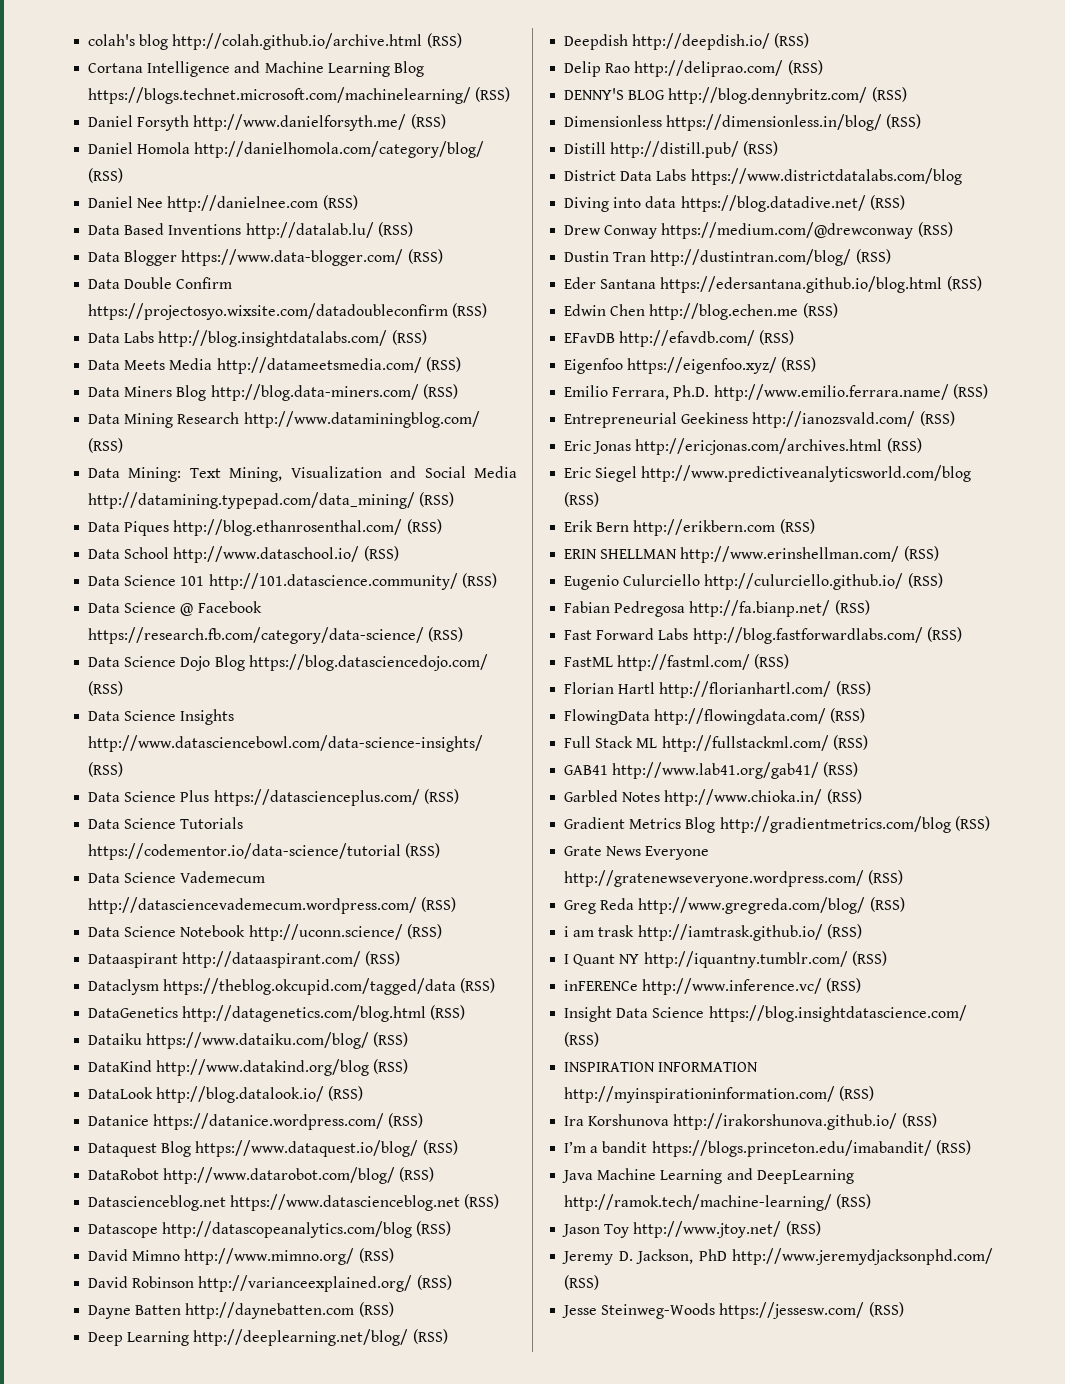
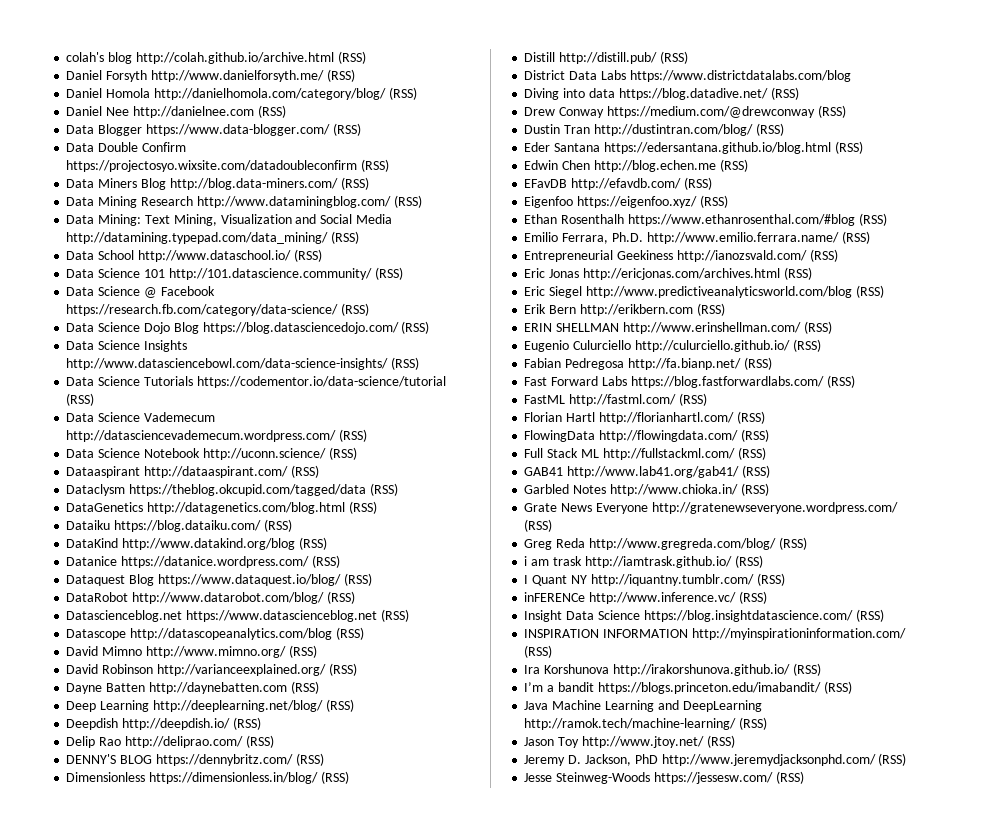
[88,61,424,77] [88,87,511,104] // Cortana Intelligence and Machine Learning Blog https://blogs.technet.microsoft.com/machinelearning/ (RSS) -> (366, 57) none
[88,222,413,239] // Data Based Inventions http://datalab.lu/ (RSS) -> (286, 111) none
[88,330,427,347] [88,357,461,374] // Data Labs http://blog.insightdatalabs.com/ (RSS) // Data Meets Media http://datameetsmedia.com/ (RSS) -> (390, 165) none
[88,519,442,536] // Data Piques http://blog.ethanrosenthal.com/ (RSS) -> (360, 237) none
[88,789,459,806] // Data Science Plus https://datascienceplus.com/ (RSS) -> (420, 363) none
[146,1032,370,1049] https://www.dataiku.com/blog/ -> [114,520,262,532] https://blog.dataiku.com/
[88,1086,364,1103] // DataLook http://blog.datalook.io/ (RSS) -> (327, 543) none
[668,87,868,104] http://blog.dennybritz.com/ -> [155,754,293,766] https://dennybritz.com/
(817, 364) none -> [524,213,887,226] // Ethan Rosenthalh https://www.ethanrosenthal.com/#blog (RSS)
[692,627,923,644] http://blog.fastforwardlabs.com/ -> [630,376,824,388] https://blog.fastforwardlabs.com/
[564,816,990,833] // Gradient Metrics Blog http://gradientmetrics.com/blog (RSS) -> (769, 489) none

